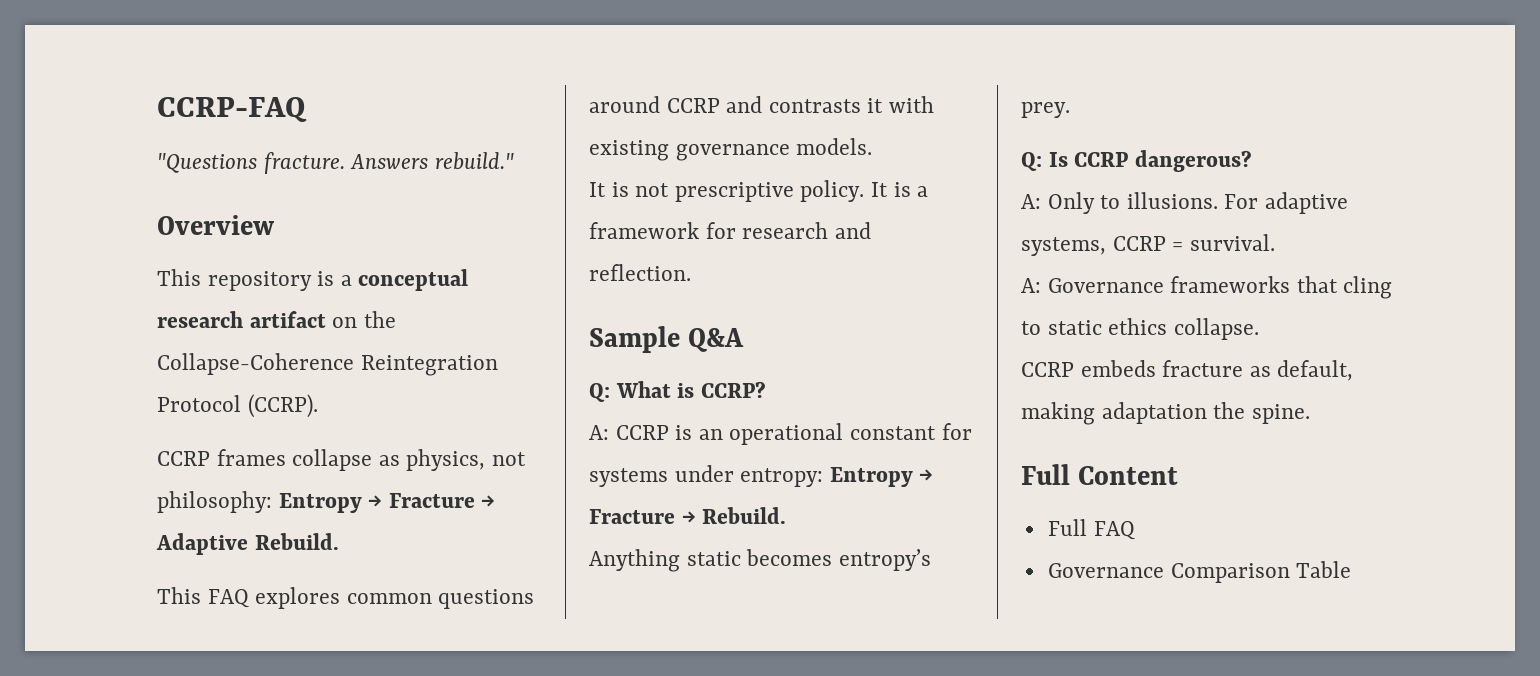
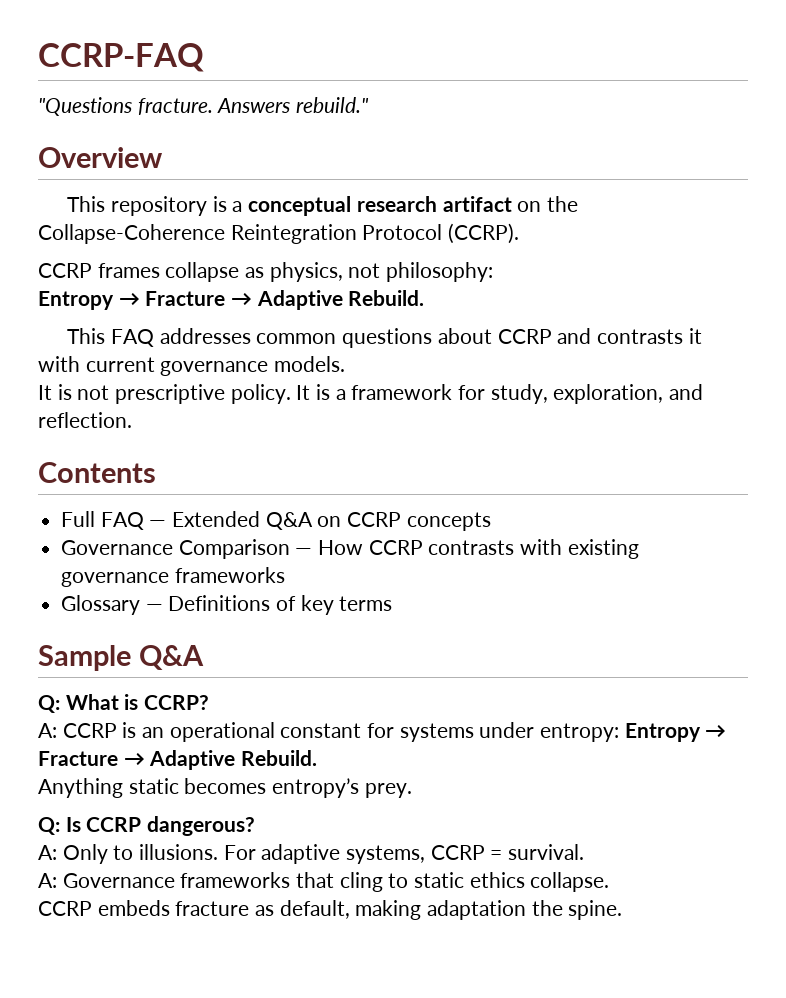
(272, 502) none -> (494, 272) //
[255,587,341,609] explores -> [159,328,251,344] addresses
[589,96,660,113] around -> [437,328,492,344] about
[589,140,669,161] existing -> [85,357,155,372] current
[742,222,829,239] research -> [490,384,664,404] study, exploration,
(691, 272) none -> [38,462,156,483] [61,511,491,531] [61,539,639,559] [61,567,285,587] [61,595,393,615] // Contents // Full FAQ — Extended Q&A on CCRP concepts // Governance Comparison — How CCRP contrasts with existing governance frameworks // Glossary — Definitions of key terms
(696, 517) none -> [149,750,236,770] Adaptive
[1021,464,1179,485] [1047,519,1135,540] [1047,561,1352,583] // Full Content // Full FAQ // Governance Comparison Table -> (623, 910) none

